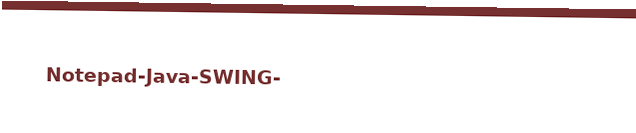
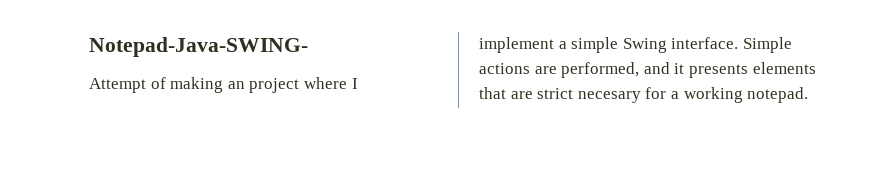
(281, 78) none -> [89,77,358,93] [479,37,792,53] [479,62,816,78] [479,87,809,103] // Attempt of making an project where I implement a simple Swing interface. Simple actions are performed, and it presents elements that are strict necesary for a working notepad.

